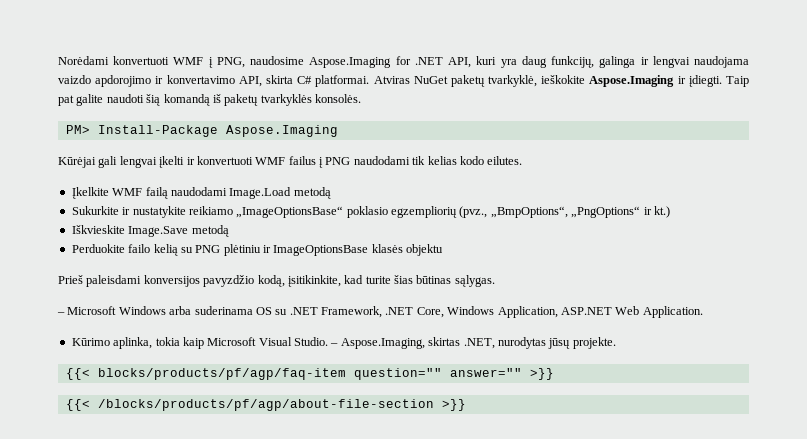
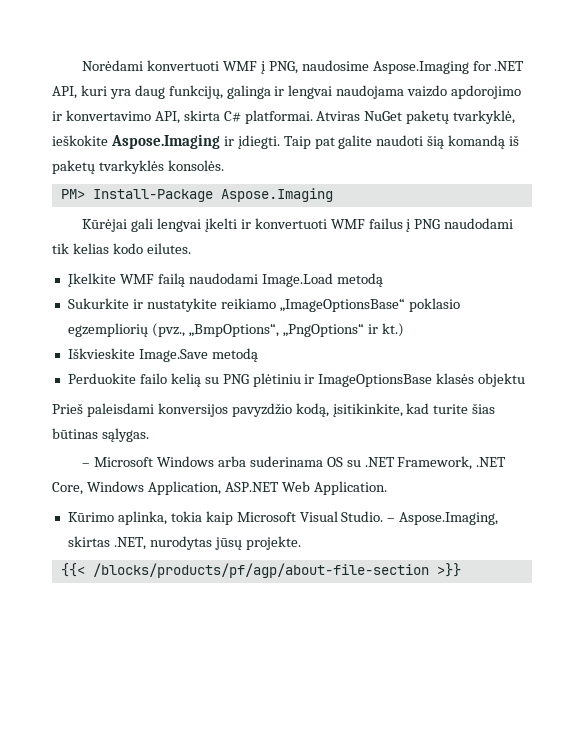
[65,368,554,380] // {{< blocks/products/pf/agp/faq-item question="" answer="" >}} -> (301, 543) none

